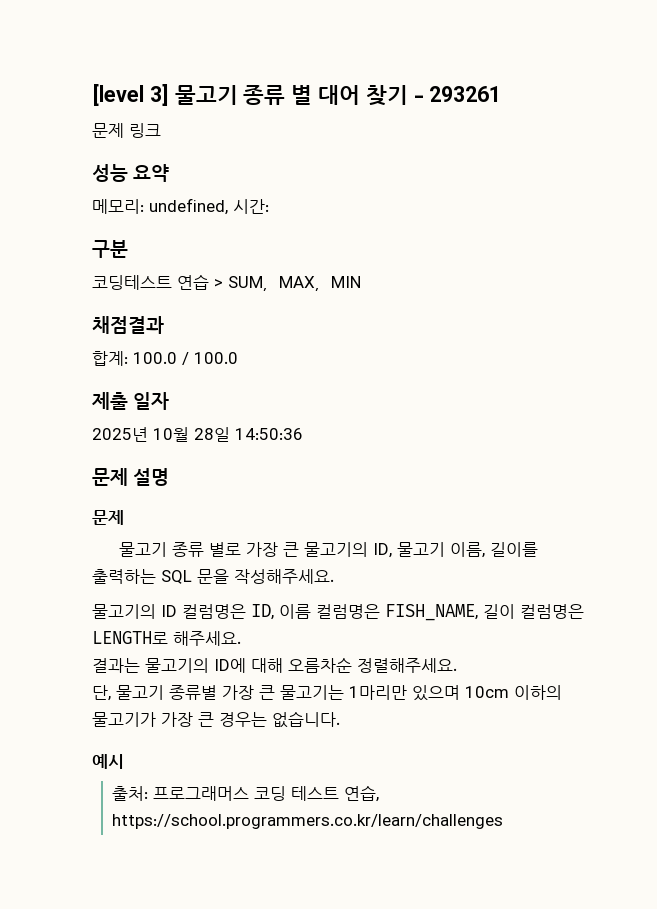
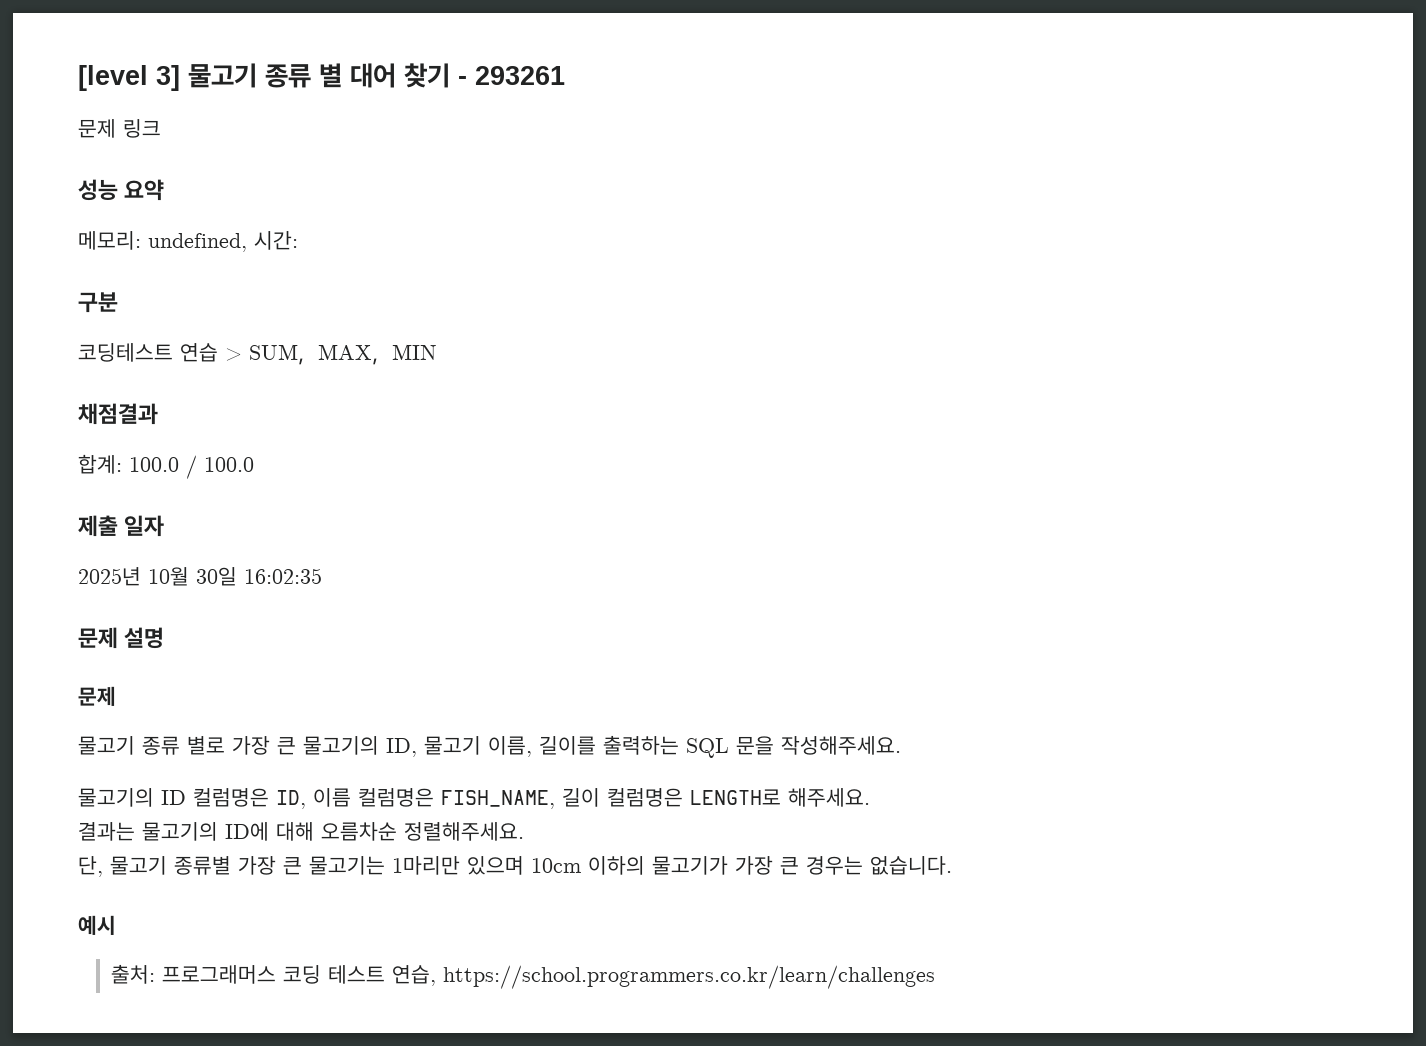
[194,427,303,442] 28일 14:50:36 -> [196,567,322,586] 30일 16:02:35

